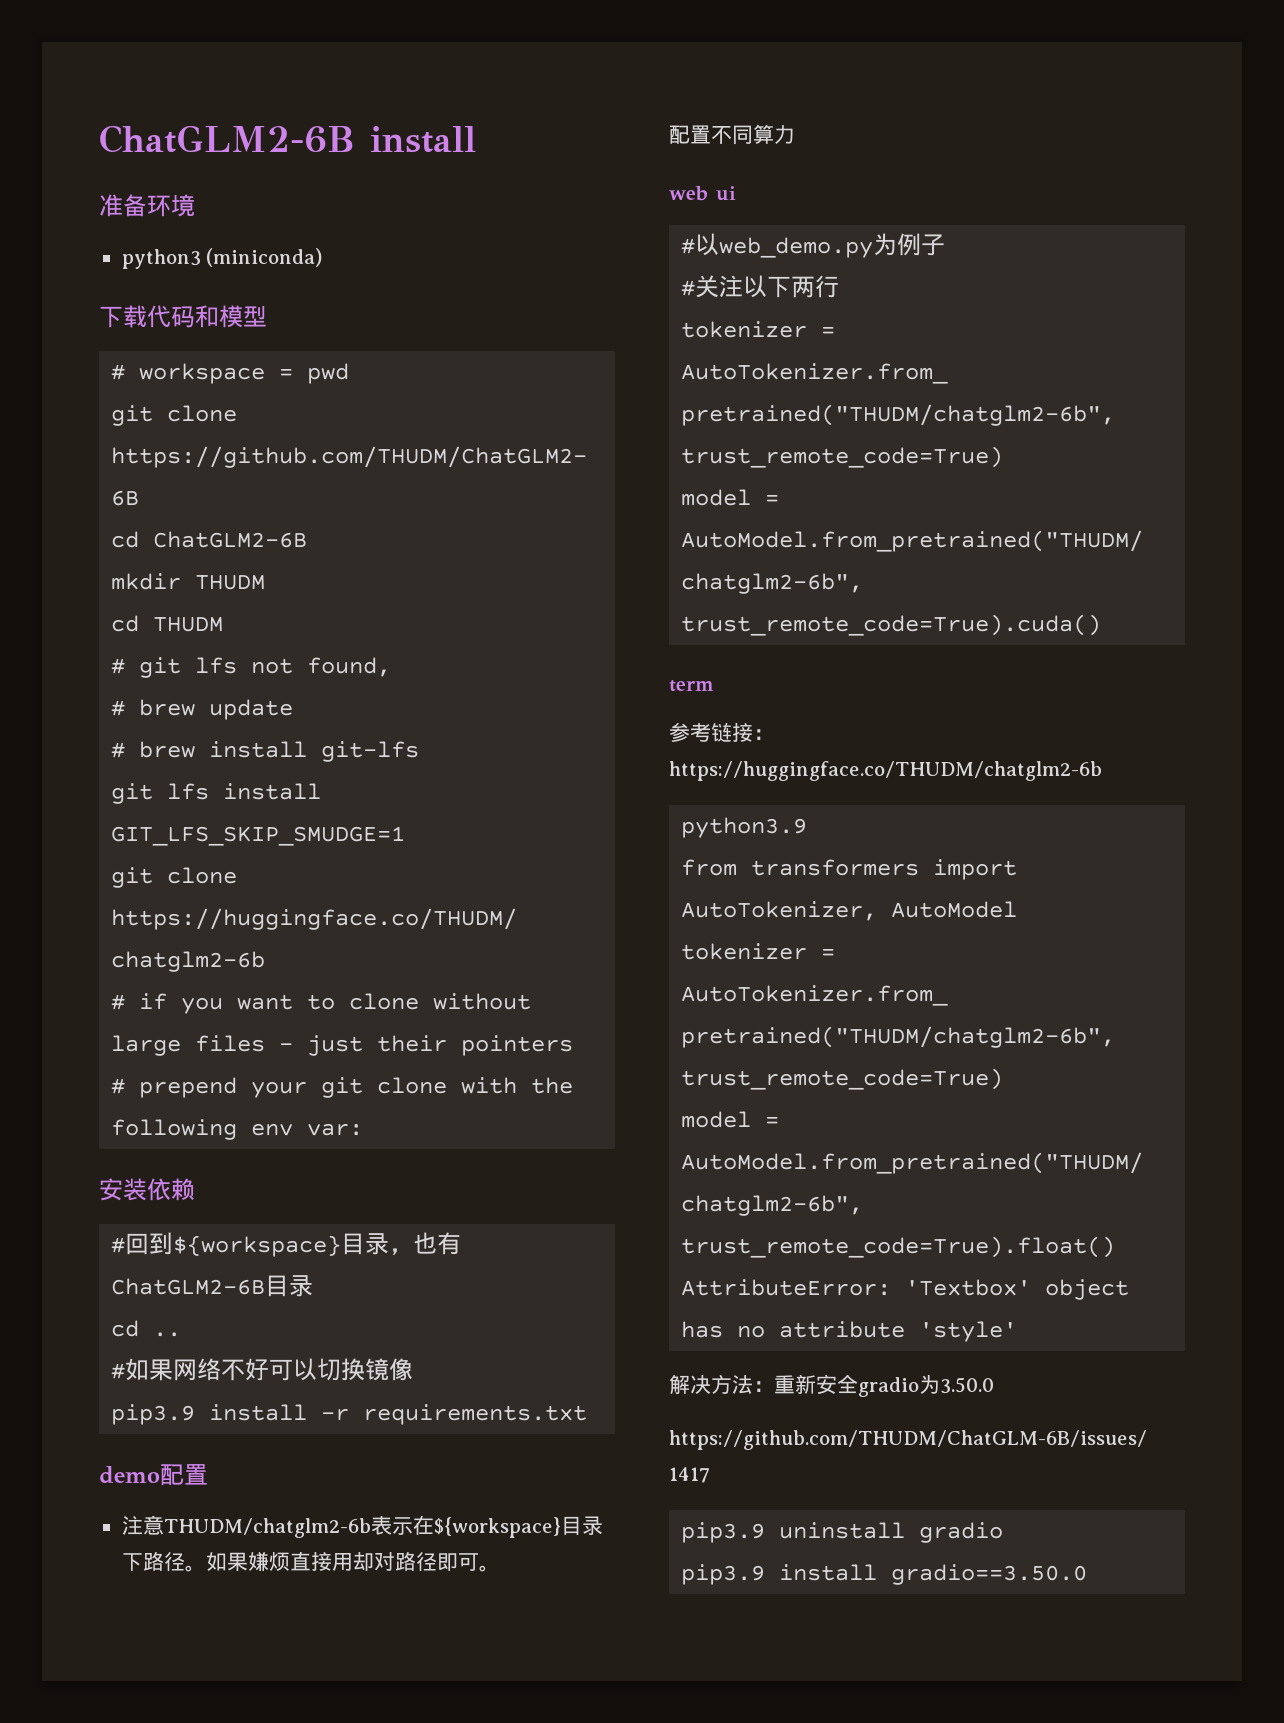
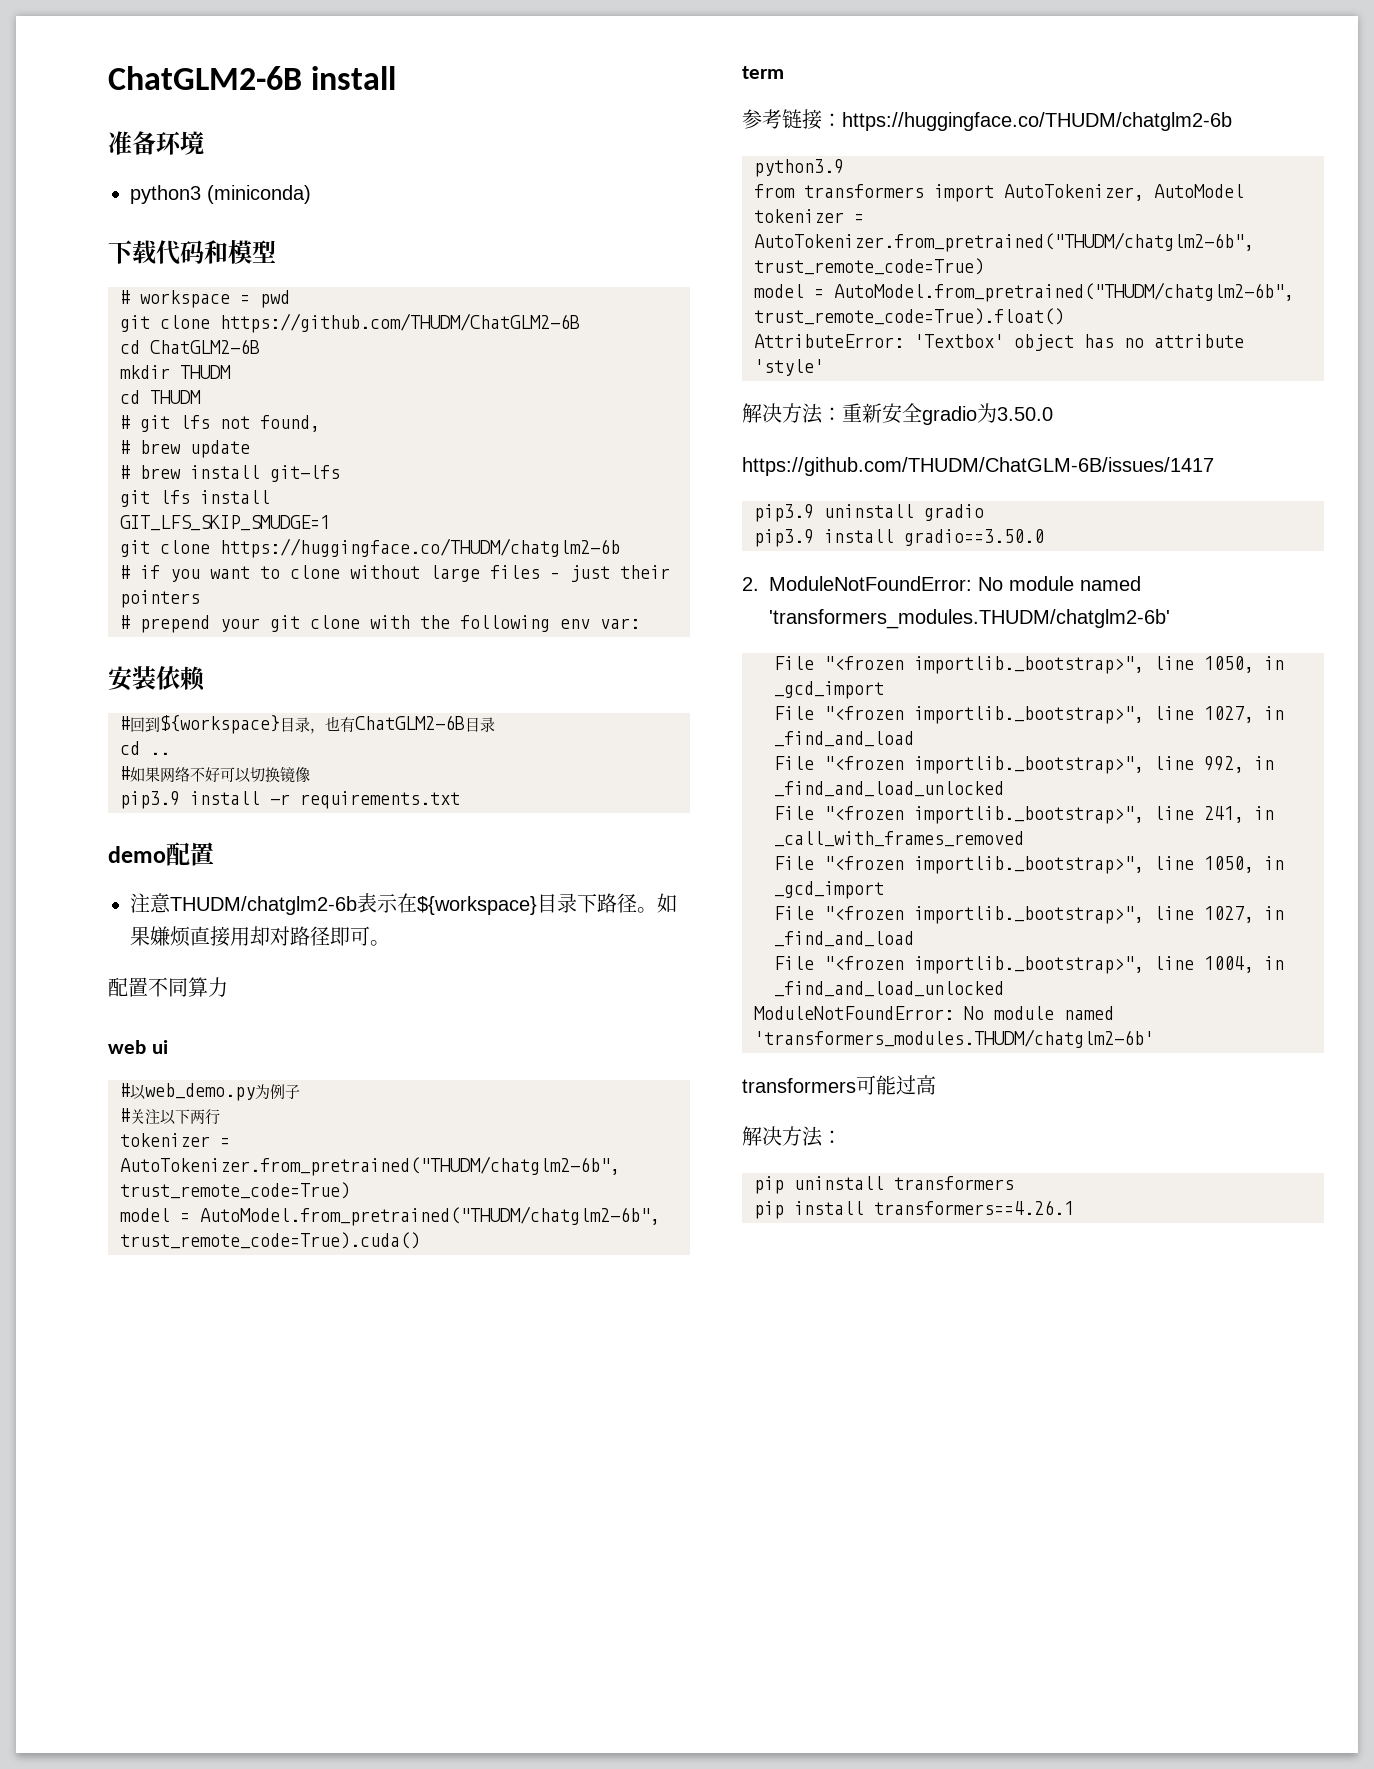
(1088, 1574) none -> [742,576,1141,591] [769,609,1170,629] [774,656,1284,674] [774,681,884,699] [774,706,1284,724] [774,731,914,747] [774,756,1274,774] [774,781,1004,797] [774,806,1274,824] [774,831,1024,847] [774,856,1284,874] [774,881,884,899] [774,906,1284,924] [774,931,914,947] [774,956,1284,974] [774,981,1004,997] [754,1006,1114,1020] [754,1029,1154,1048] [742,1075,936,1095] [742,1126,842,1147] [754,1176,1014,1194] [754,1200,1074,1219] // 2. ModuleNotFoundError: No module named 'transformers_modules.THUDM/chatglm2-6b' // File "<frozen importlib._bootstrap>", line 1050, in _gcd_import // File "<frozen importlib._bootstrap>", line 1027, in _find_and_load // File "<frozen importlib._bootstrap>", line 992, in _find_and_load_unlocked // File "<frozen importlib._bootstrap>", line 241, in _call_with_frames_removed // File "<frozen importlib._bootstrap>", line 1050, in _gcd_import // File "<frozen importlib._bootstrap>", line 1027, in _find_and_load // File "<frozen importlib._bootstrap>", line 1004, in _find_and_load_unlocked // ModuleNotFoundError: No module named 'transformers_modules.THUDM/chatglm2-6b' // transformers可能过高 // 解决方法： // pip uninstall transformers // pip install transformers==4.26.1

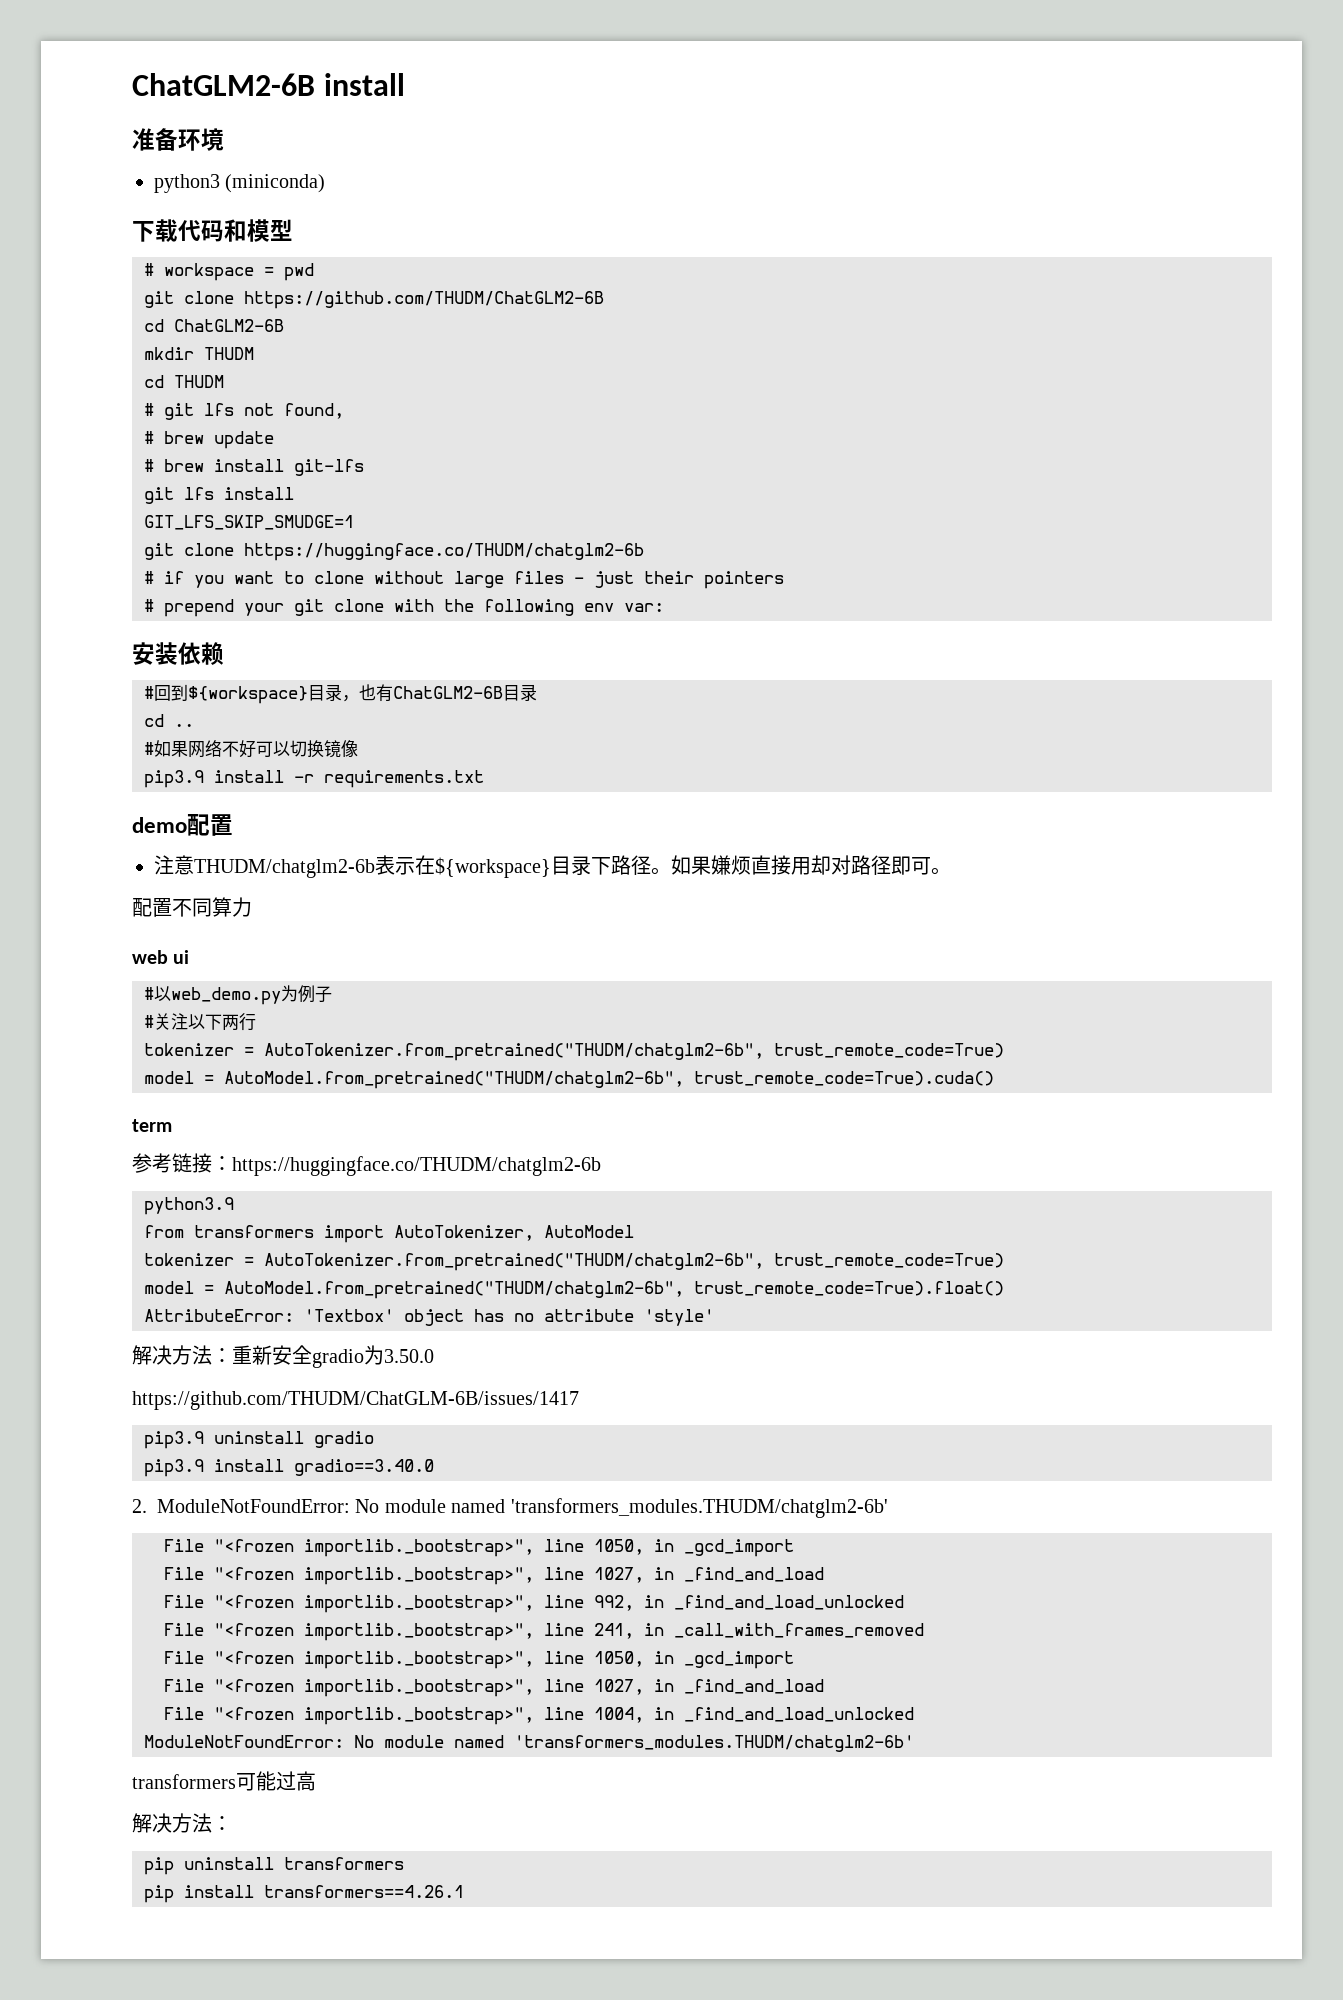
[904,529,1044,546] gradio==3.50.0 -> [294,1459,434,1476] gradio==3.40.0

